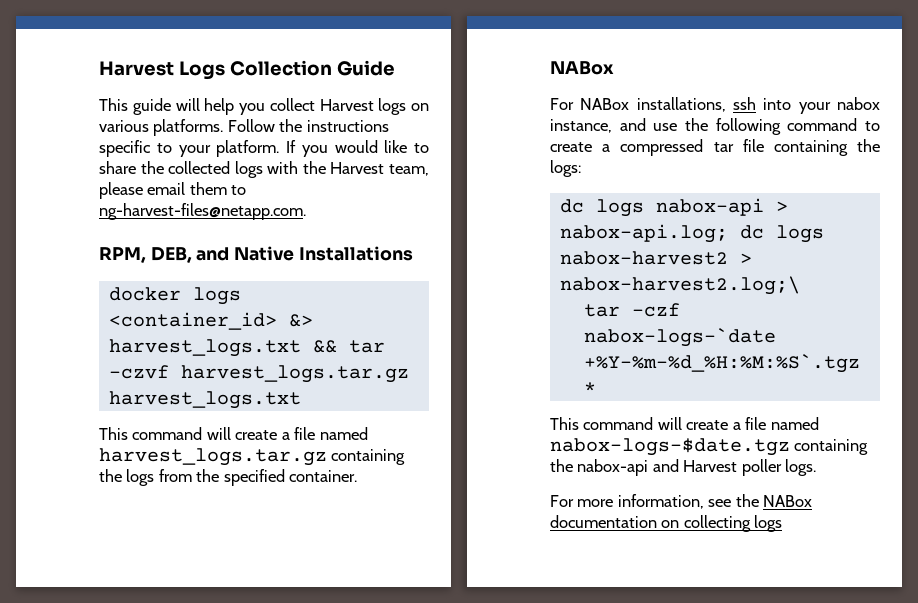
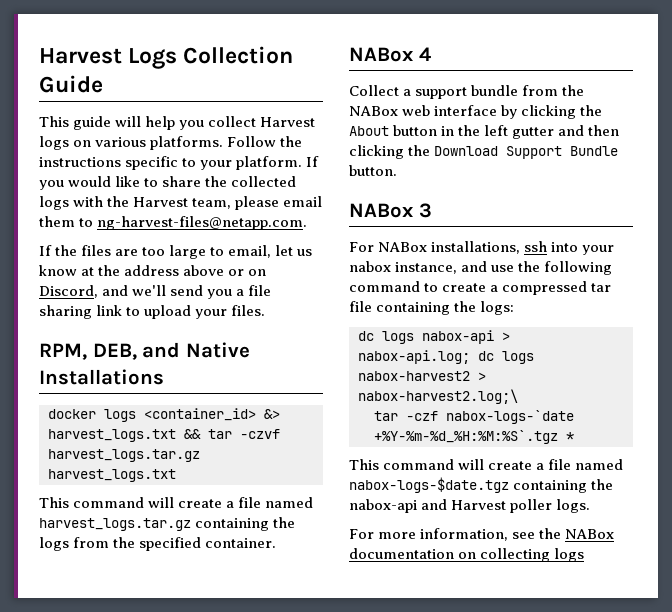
(306, 211) none -> [39,245,313,259] [39,265,267,276] [39,285,272,299] [39,305,266,319] // If the files are too large to email, let us know at the address above or on Discord, and we'll send you a file sharing link to upload your files.
(614, 68) none -> [418,47,431,61] [349,85,585,99] [349,105,603,119] [349,125,620,139] [349,145,619,159] [349,165,397,176] [349,203,432,218] 4 // Collect a support bundle from the NABox web interface by clicking the About button in the left gutter and then clicking the Download Support Bundle button. // NABox 3

